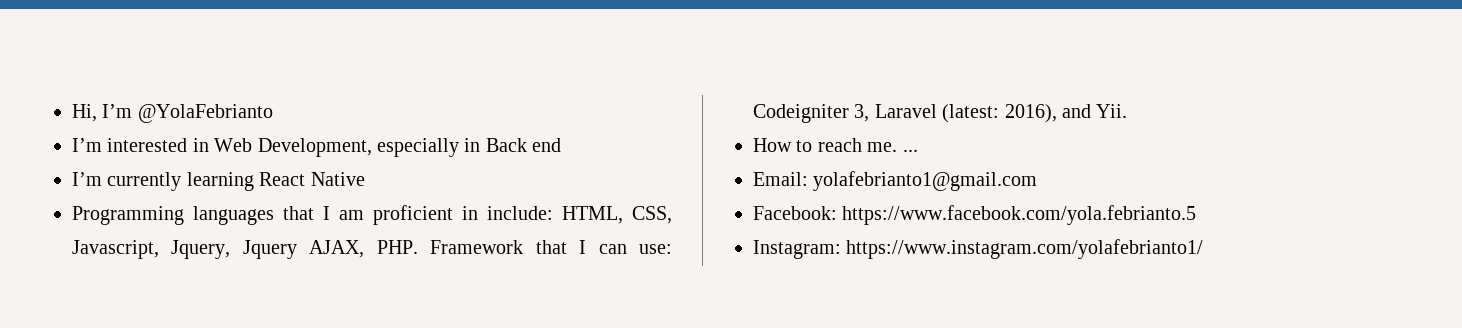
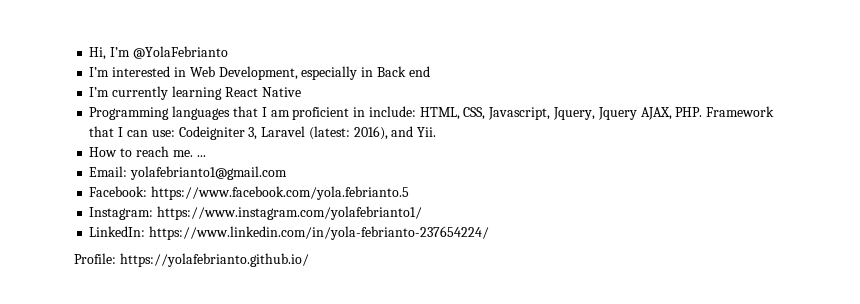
(1204, 249) none -> [89,226,490,240] [74,253,309,267] // LinkedIn: https://www.linkedin.com/in/yola-febrianto-237654224/ // Profile: https://yolafebrianto.github.io/

